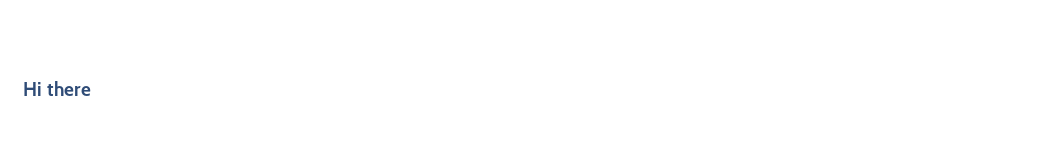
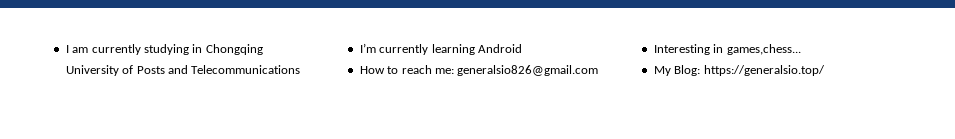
[23,81,92,96] Hi there -> [65,44,263,55] [65,65,301,76] [359,43,522,55] [359,65,599,76] [653,44,801,55] [653,65,825,76] I am currently studying in Chongqing University of Posts and Telecommunications // I’m currently learning Android // How to reach me: generalsio826@gmail.com // Interesting in games,chess... // My Blog: https://generalsio.top/

